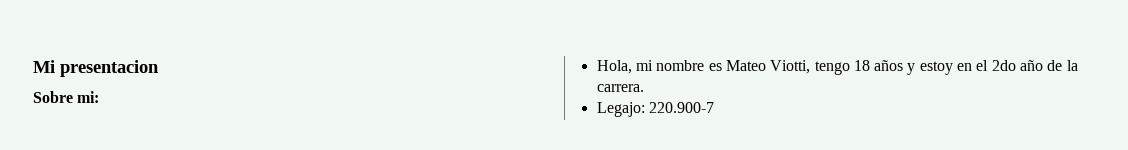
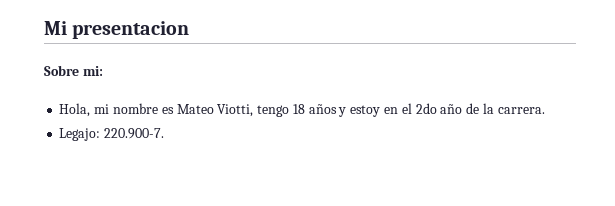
[648,102,714,113] 220.900-7 -> [104,128,165,139] 220.900-7.

